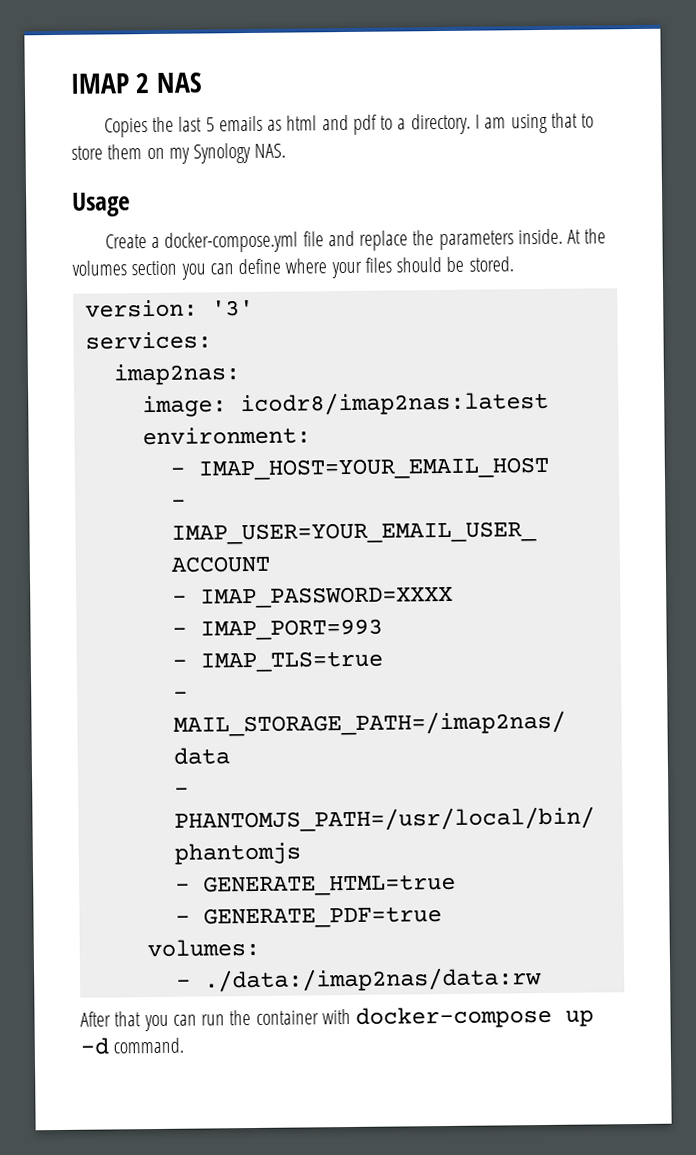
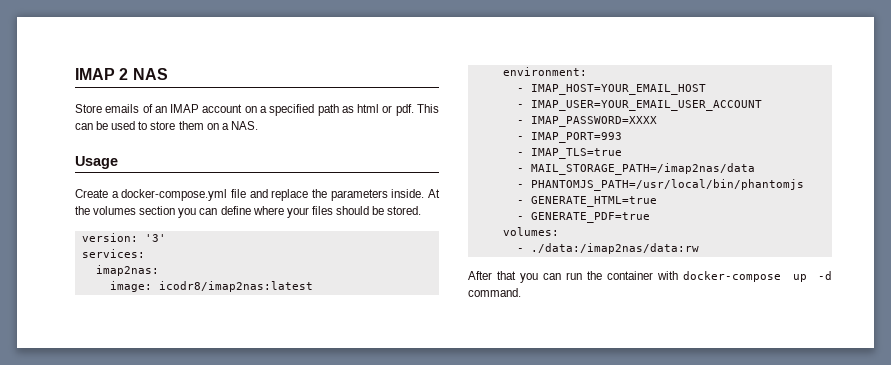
[103,112,578,138] Copies the last 5 emails as html and pdf to a directory. I am using that -> [75,104,439,116] [75,121,136,130] Store emails of an IMAP account on a specified path as html or pdf. This can be used
[168,142,252,164] my Synology -> [221,123,229,130] a

